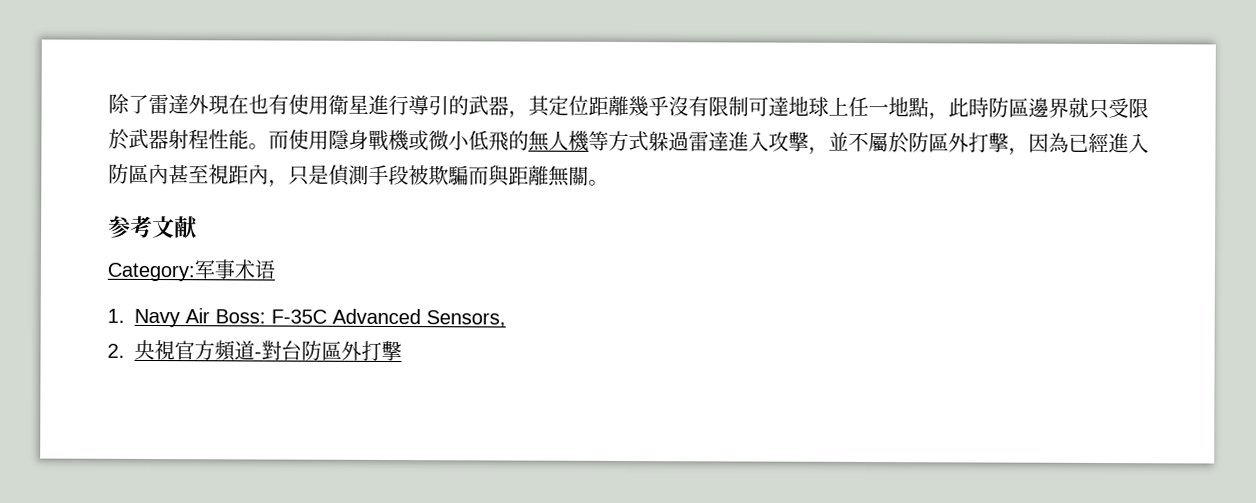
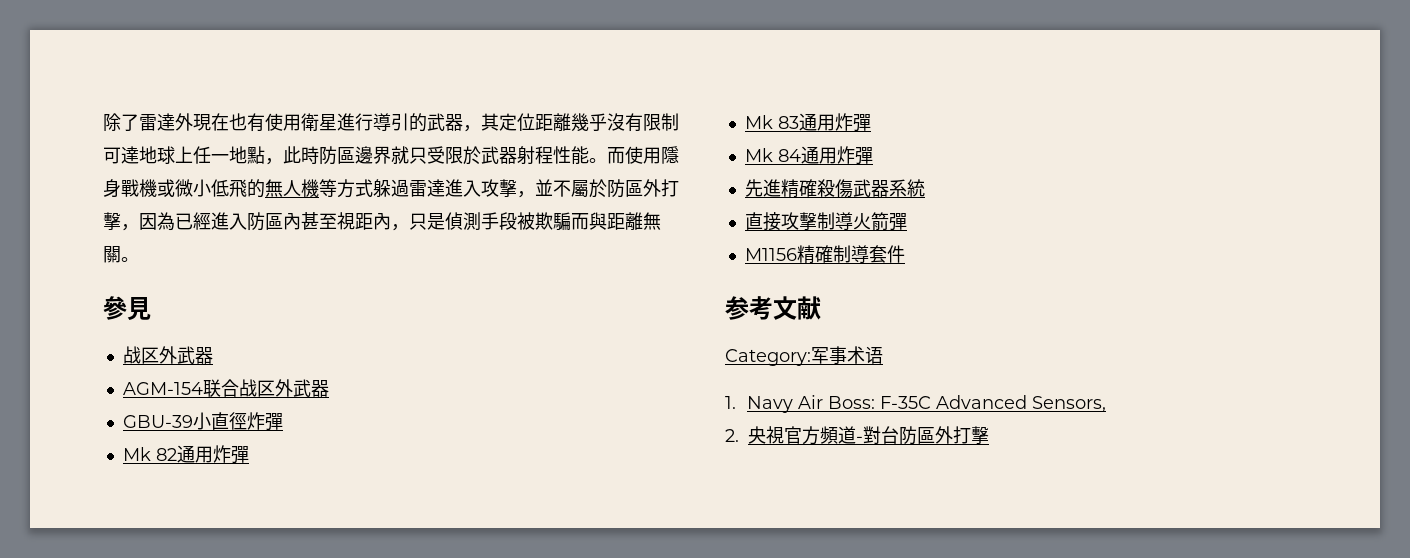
(609, 182) none -> [103,296,151,320] [122,346,213,364] [122,379,329,397] [122,412,283,431] [122,445,249,464] [744,113,871,132] [744,146,873,165] [744,179,925,198] [744,212,907,231] [744,245,905,263] // 參見 // 战区外武器 // AGM-154联合战区外武器 // GBU-39小直徑炸彈 // Mk 82通用炸彈 // Mk 83通用炸彈 // Mk 84通用炸彈 // 先進精確殺傷武器系統 // 直接攻擊制導火箭彈 // M1156精確制導套件

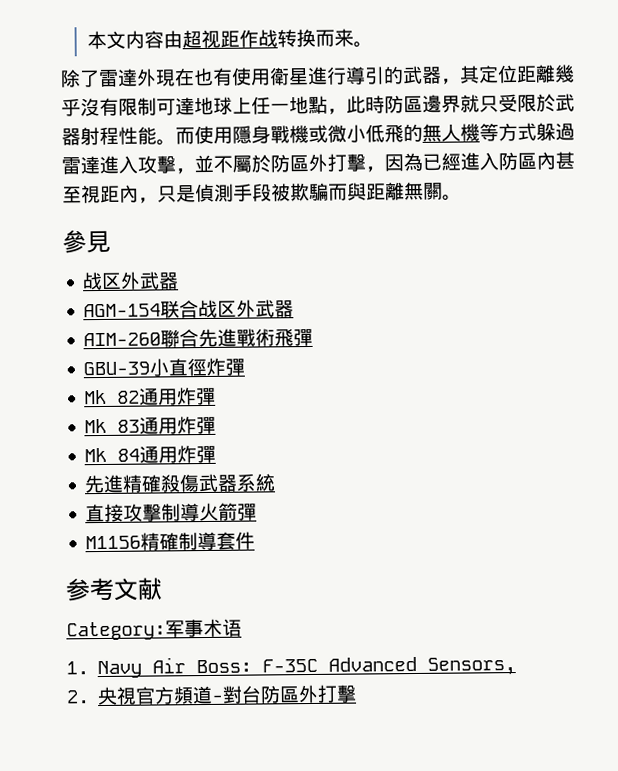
(103, 122) none -> [86,28,373,50] 本文内容由超视距作战转换而来。 //
(329, 388) none -> [83,328,314,348] // AIM-260聯合先進戰術飛彈

